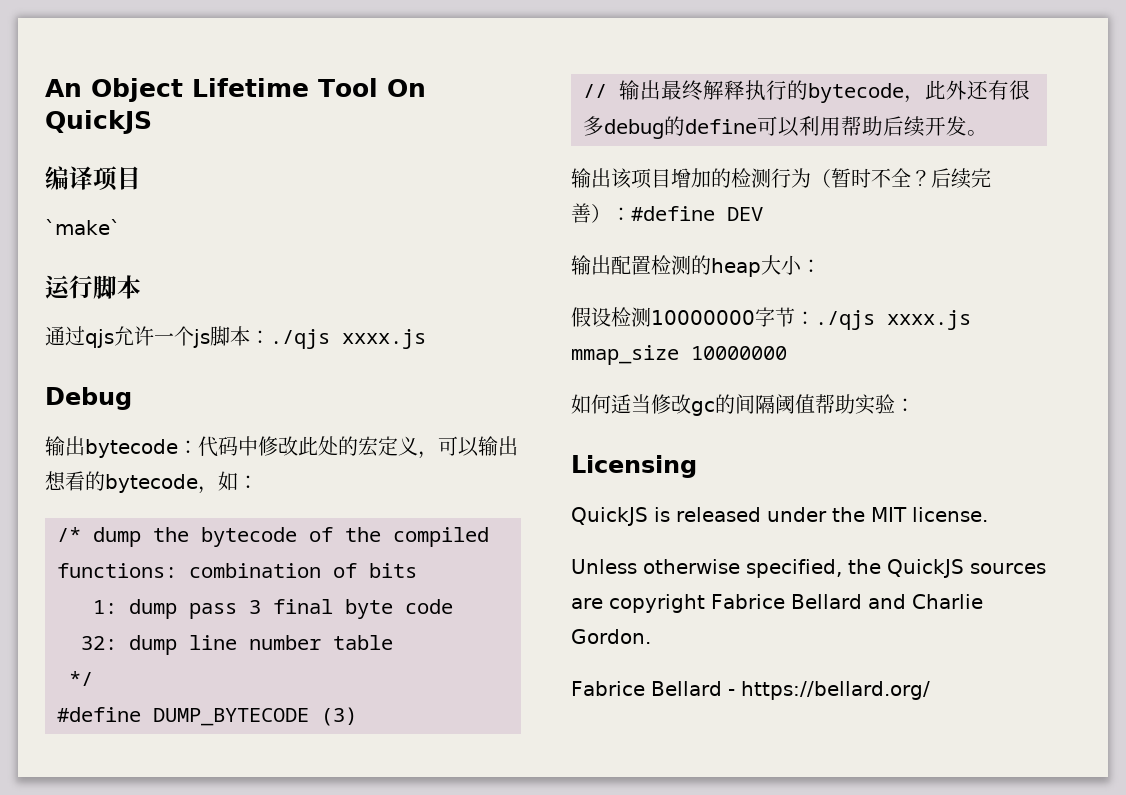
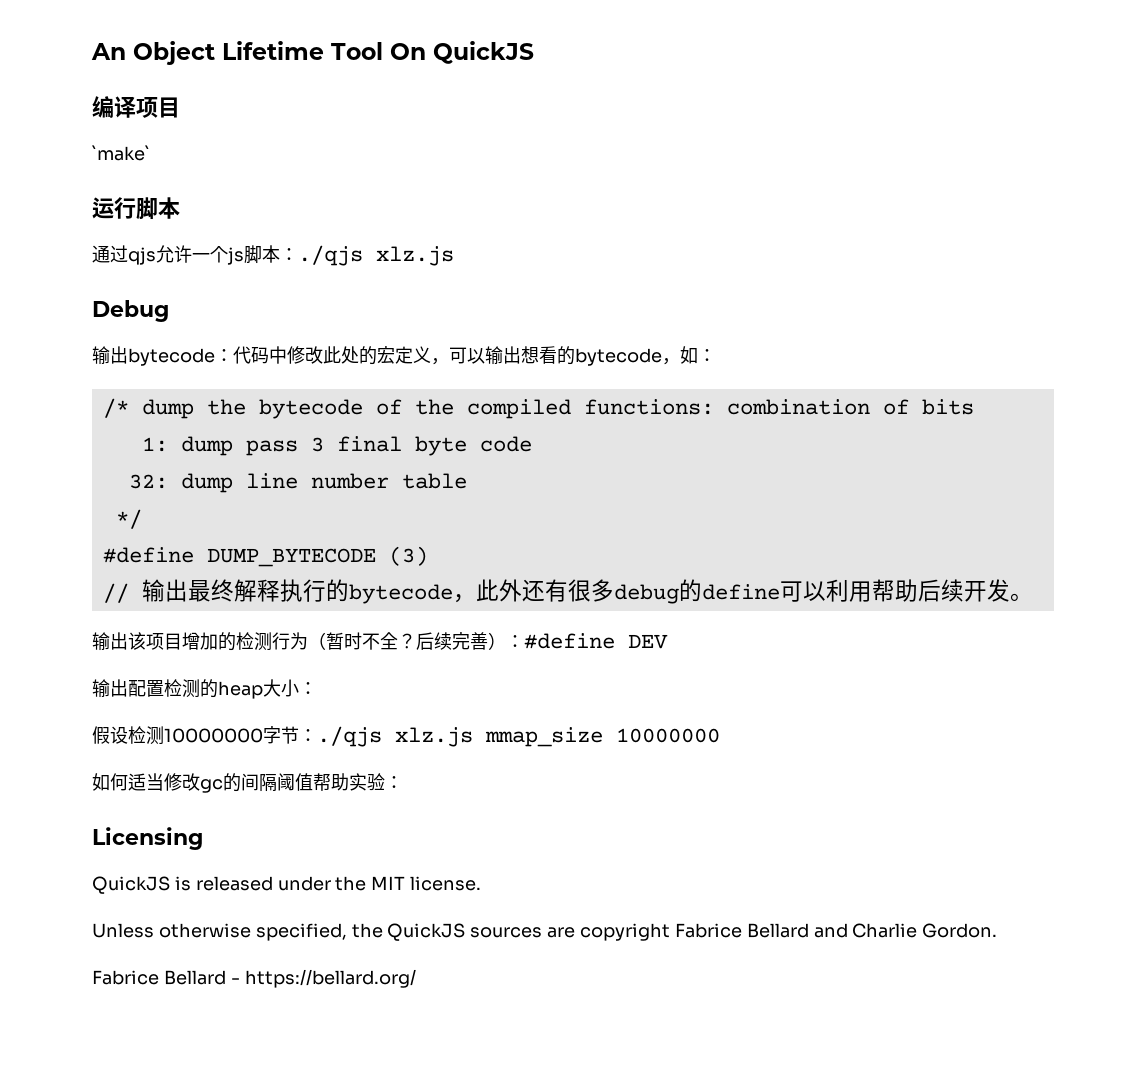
[342,329,426,349] xxxx.js -> [376,246,454,266] xlz.js
[887,310,971,330] xxxx.js -> [395,727,473,747] xlz.js

